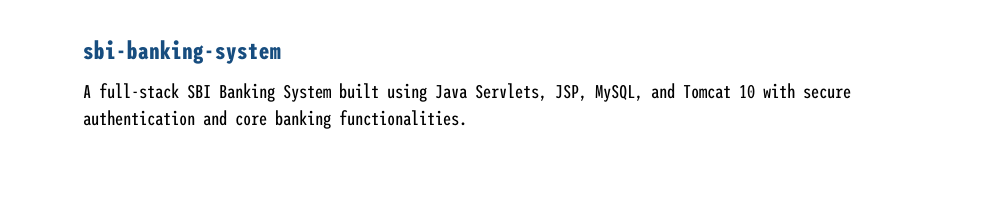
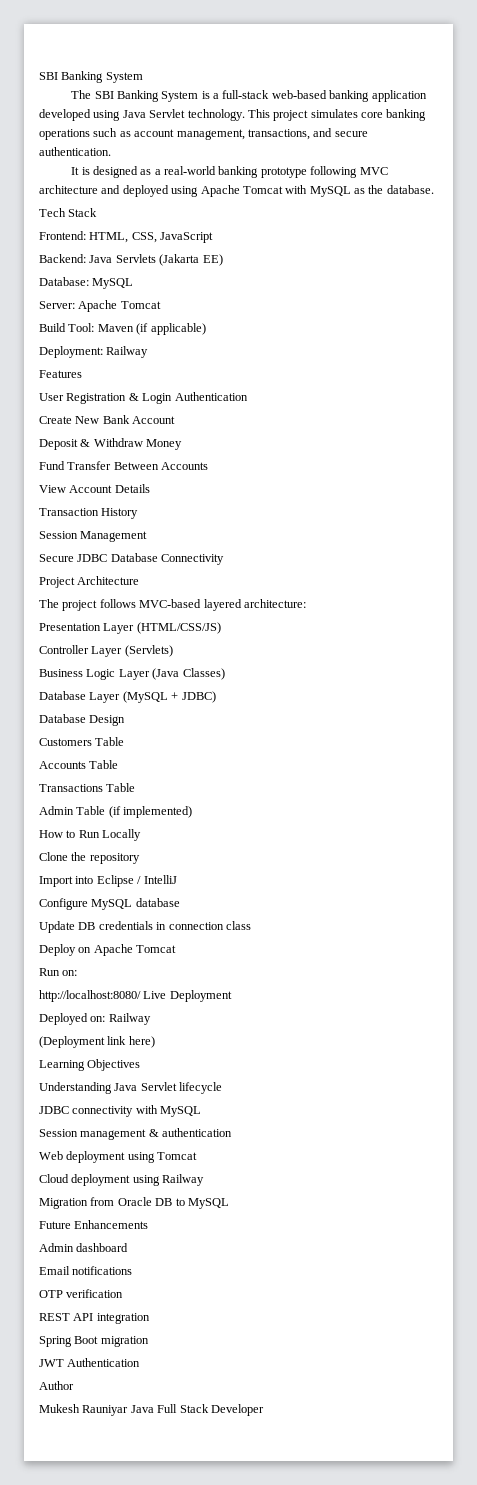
[83,40,281,64] [83,83,851,102] [83,110,467,129] sbi-banking-system // A full-stack SBI Banking System built using Java Servlets, JSP, MySQL, and Tomcat 10 with secure authentication and core banking functionalities. -> [39,71,143,83] [71,90,427,102] [39,109,427,121] [39,128,368,140] [39,147,111,156] [71,166,388,178] [39,185,434,197] [39,208,98,217] [39,231,214,243] [39,254,223,266] [39,277,134,289] [39,300,161,312] [39,323,206,335] [39,346,149,358] [39,370,82,378] [39,392,248,404] [39,415,176,424] [39,438,183,450] [39,461,209,470] [39,484,150,493] [39,508,139,519] [39,531,148,542] [39,553,225,565] [39,576,140,588] [39,599,306,611] [39,622,221,634] [39,645,173,657] [39,668,225,680] [39,691,216,703] [39,714,126,726] [39,737,125,746] [39,760,119,769] [39,783,136,792] [39,806,193,818] [39,829,142,841] [39,852,140,864] [39,875,177,887] [39,898,180,910] [39,921,251,933] [39,944,177,956] [39,968,78,976] [39,990,232,1002] [39,1013,151,1025] [39,1036,155,1048] [39,1059,141,1071] [39,1082,223,1094] [39,1105,202,1117] [39,1128,233,1140] [39,1151,198,1163] [39,1174,205,1186] [39,1197,229,1209] [39,1220,149,1229] [39,1243,129,1252] [39,1266,133,1275] [39,1289,124,1298] [39,1313,150,1324] [39,1336,149,1347] [39,1358,141,1367] [39,1381,74,1390] [39,1404,264,1416] SBI Banking System // The SBI Banking System is a full-stack web-based banking application developed using Java Servlet technology. This project simulates core banking operations such as account management, transactions, and secure authentication. // It is designed as a real-world banking prototype following MVC architecture and deployed using Apache Tomcat with MySQL as the database. // Tech Stack // Frontend: HTML, CSS, JavaScript // Backend: Java Servlets (Jakarta EE) // Database: MySQL // Server: Apache Tomcat // Build Tool: Maven (if applicable) // Deployment: Railway // Features // User Registration & Login Authentication // Create New Bank Account // Deposit & Withdraw Money // Fund Transfer Between Accounts // View Account Details // Transaction History // Session Management // Secure JDBC Database Connectivity // Project Architecture // The project follows MVC-based layered architecture: // Presentation Layer (HTML/CSS/JS) // Controller Layer (Servlets) // Business Logic Layer (Java Classes) // Database Layer (MySQL + JDBC) // Database Design // Customers Table // Accounts Table // Transactions Table // Admin Table (if implemented) // How to Run Locally // Clone the repository // Import into Eclipse / IntelliJ // Configure MySQL database // Update DB credentials in connection class // Deploy on Apache Tomcat // Run on: // http://localhost:8080/ Live Deployment // Deployed on: Railway // (Deployment link here) // Learning Objectives // Understanding Java Servlet lifecycle // JDBC connectivity with MySQL // Session management & authentication // Web deployment using Tomcat // Cloud deployment using Railway // Migration from Oracle DB to MySQL // Future Enhancements // Admin dashboard // Email notifications // OTP verification // REST API integration // Spring Boot migration // JWT Authentication // Author // Mukesh Rauniyar Java Full Stack Developer

